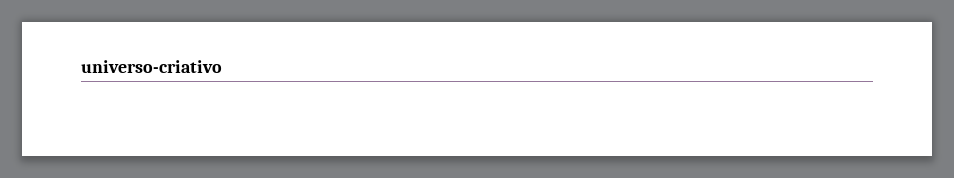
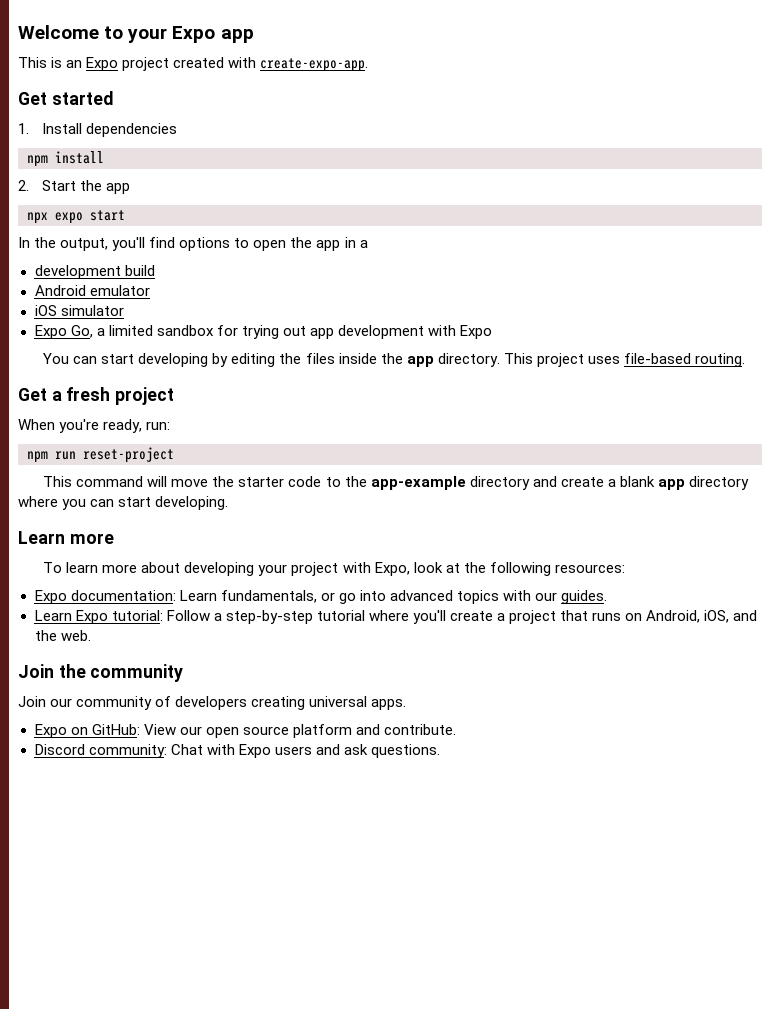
[81,60,222,73] universo-criativo -> [18,25,254,43] [18,57,369,72] [18,91,113,105] [18,123,177,137] [27,151,104,167] [18,180,130,194] [27,210,125,224] [18,237,368,251] [34,265,155,279] [34,285,150,296] [34,305,124,316] [34,325,493,339] [43,353,745,367] [18,387,175,405] [18,419,171,433] [27,447,174,463] [43,476,749,490] [18,496,229,510] [18,531,114,544] [43,562,625,576] [34,590,608,604] [34,610,758,624] [34,630,91,641] [18,664,184,682] [18,696,407,710] [34,724,456,738] [34,744,440,758] Welcome to your Expo app // This is an Expo project created with create-expo-app. // Get started // 1. Install dependencies // npm install // 2. Start the app // npx expo start // In the output, you'll find options to open the app in a // development build // Android emulator // iOS simulator // Expo Go, a limited sandbox for trying out app development with Expo // You can start developing by editing the files inside the app directory. This project uses file-based routing. // Get a fresh project // When you're ready, run: // npm run reset-project // This command will move the starter code to the app-example directory and create a blank app directory where you can start developing. // Learn more // To learn more about developing your project with Expo, look at the following resources: // Expo documentation: Learn fundamentals, or go into advanced topics with our guides. // Learn Expo tutorial: Follow a step-by-step tutorial where you'll create a project that runs on Android, iOS, and the web. // Join the community // Join our community of developers creating universal apps. // Expo on GitHub: View our open source platform and contribute. // Discord community: Chat with Expo users and ask questions.

